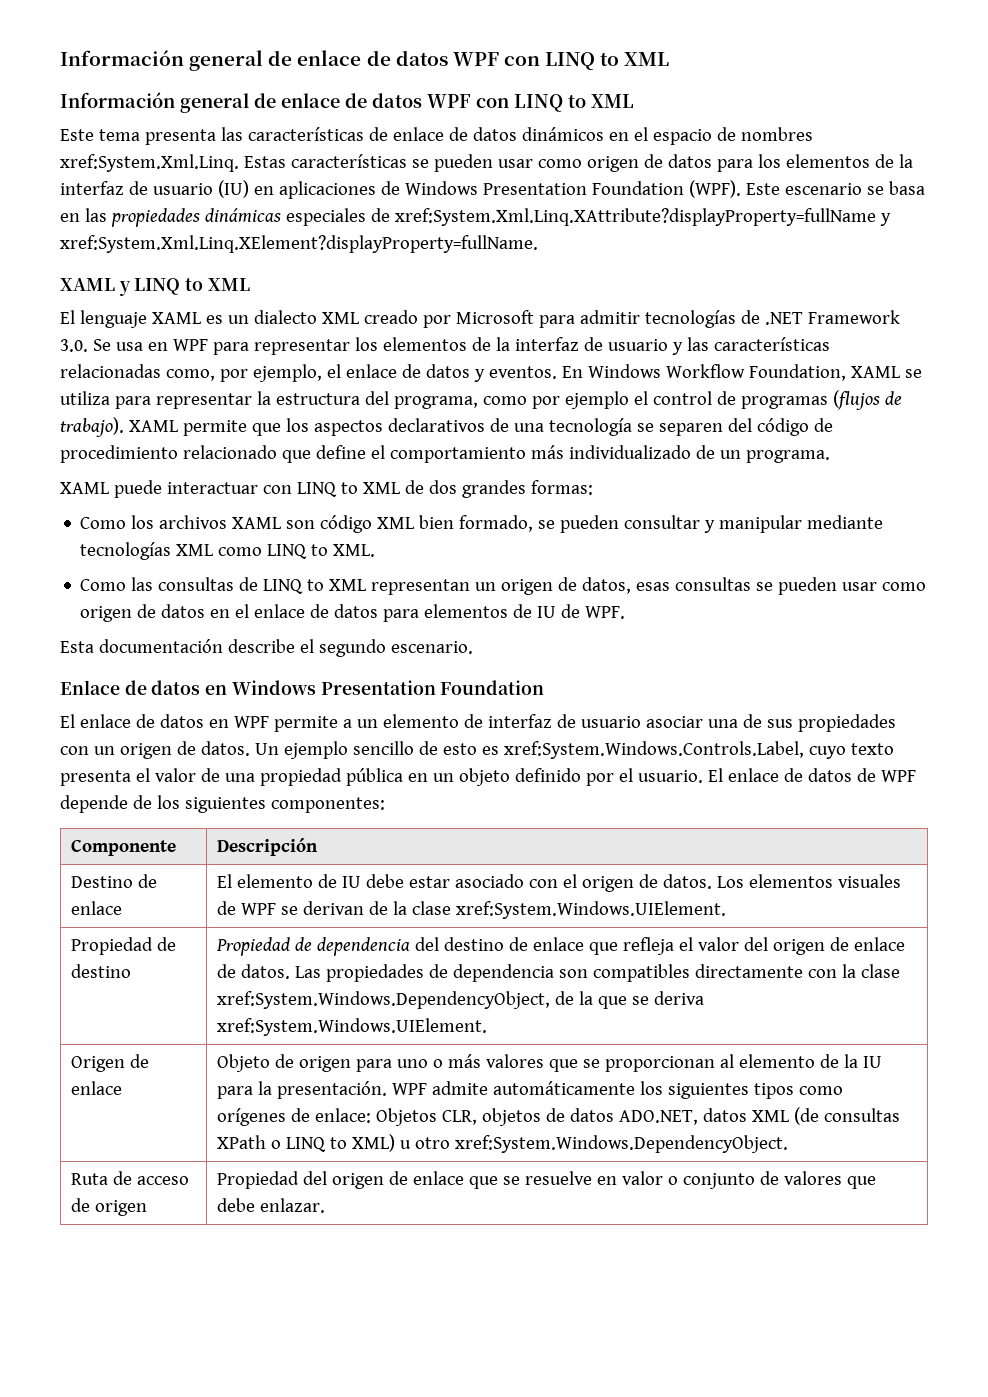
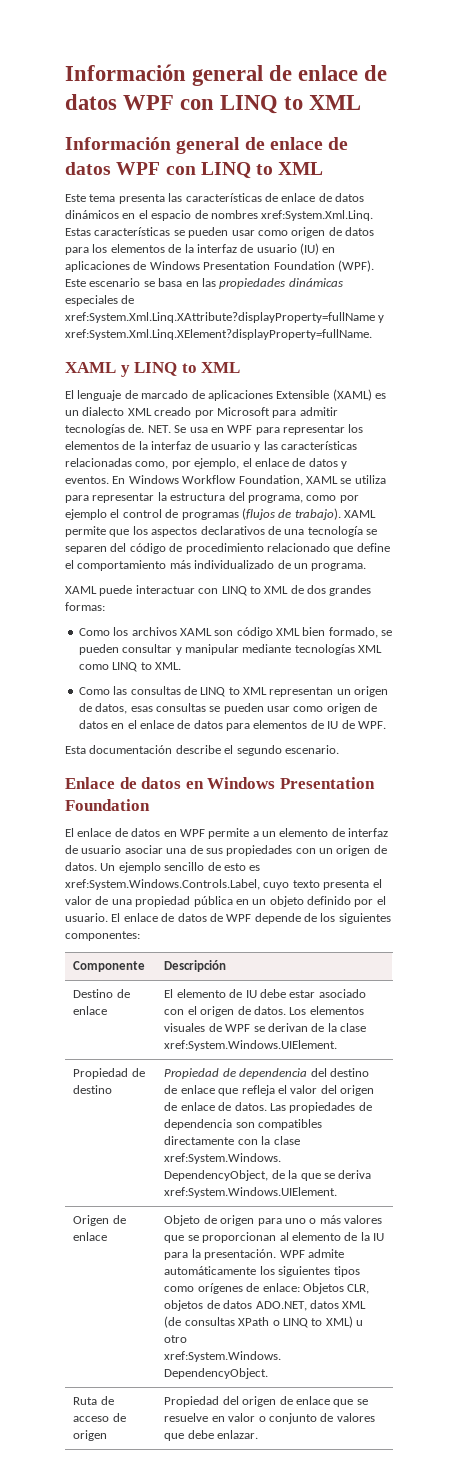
[151,312,201,324] XAML -> [124,389,372,401] de marcado de aplicaciones Extensible (XAML)
[740,310,900,325] [60,339,88,352] de .NET Framework 3.0. -> [128,424,171,433] de. NET.

